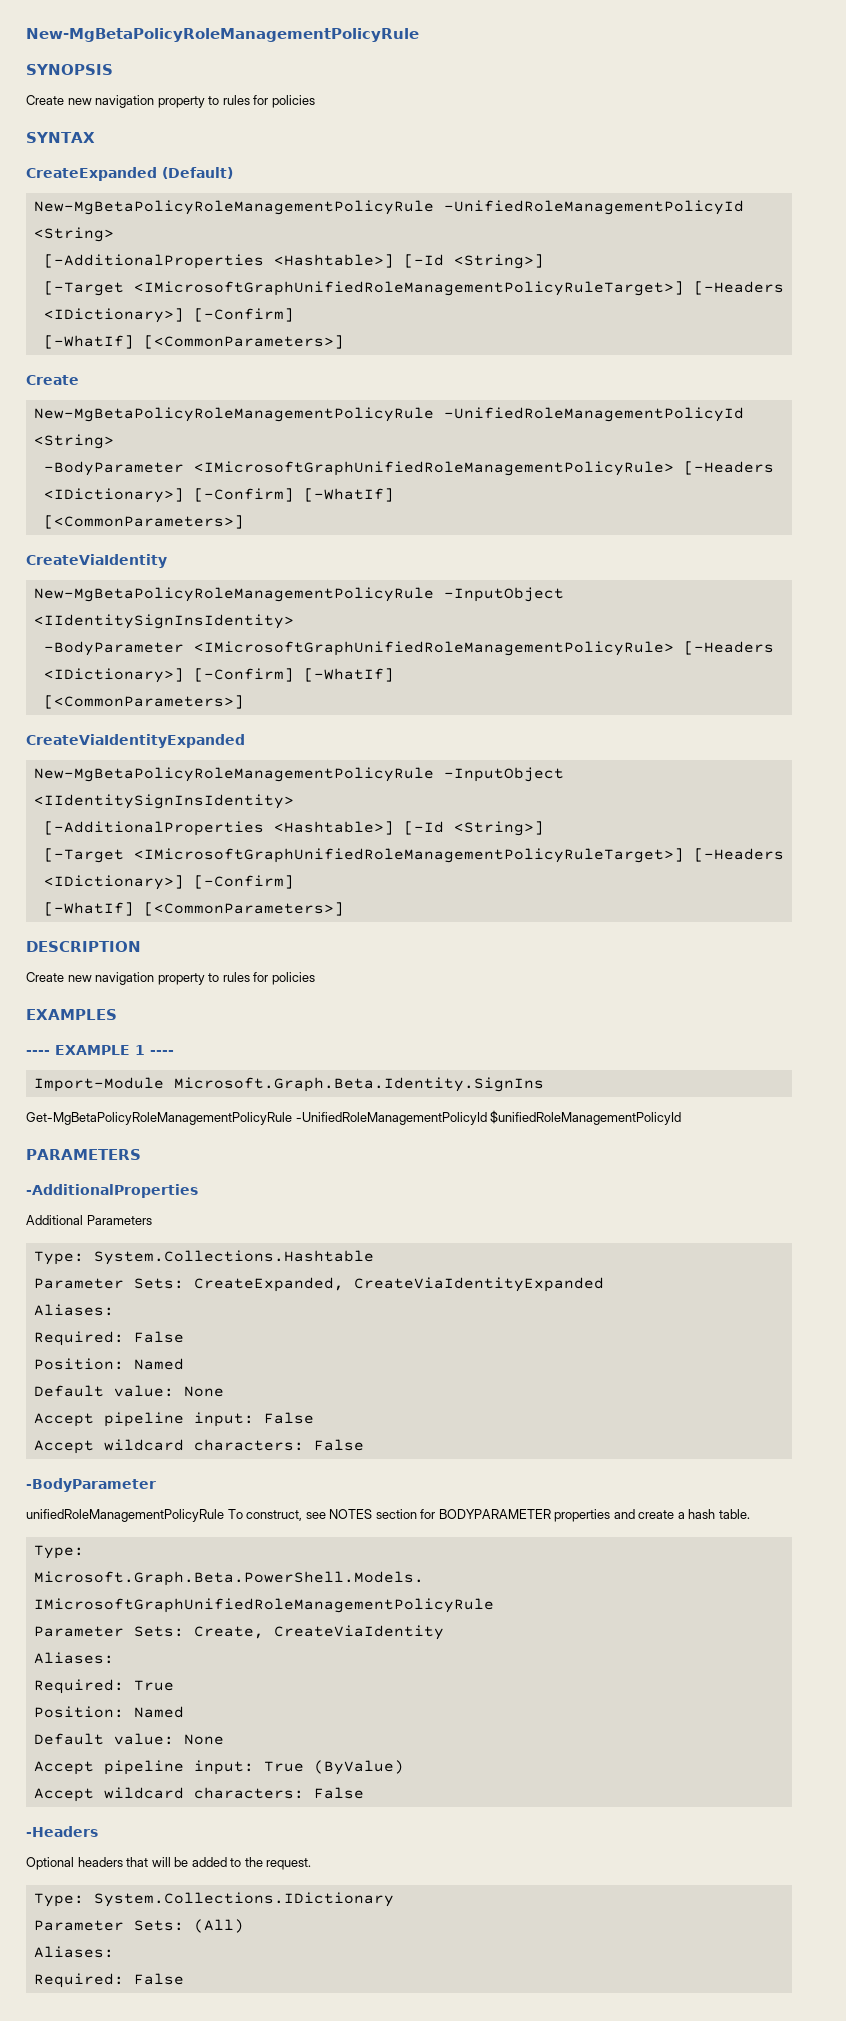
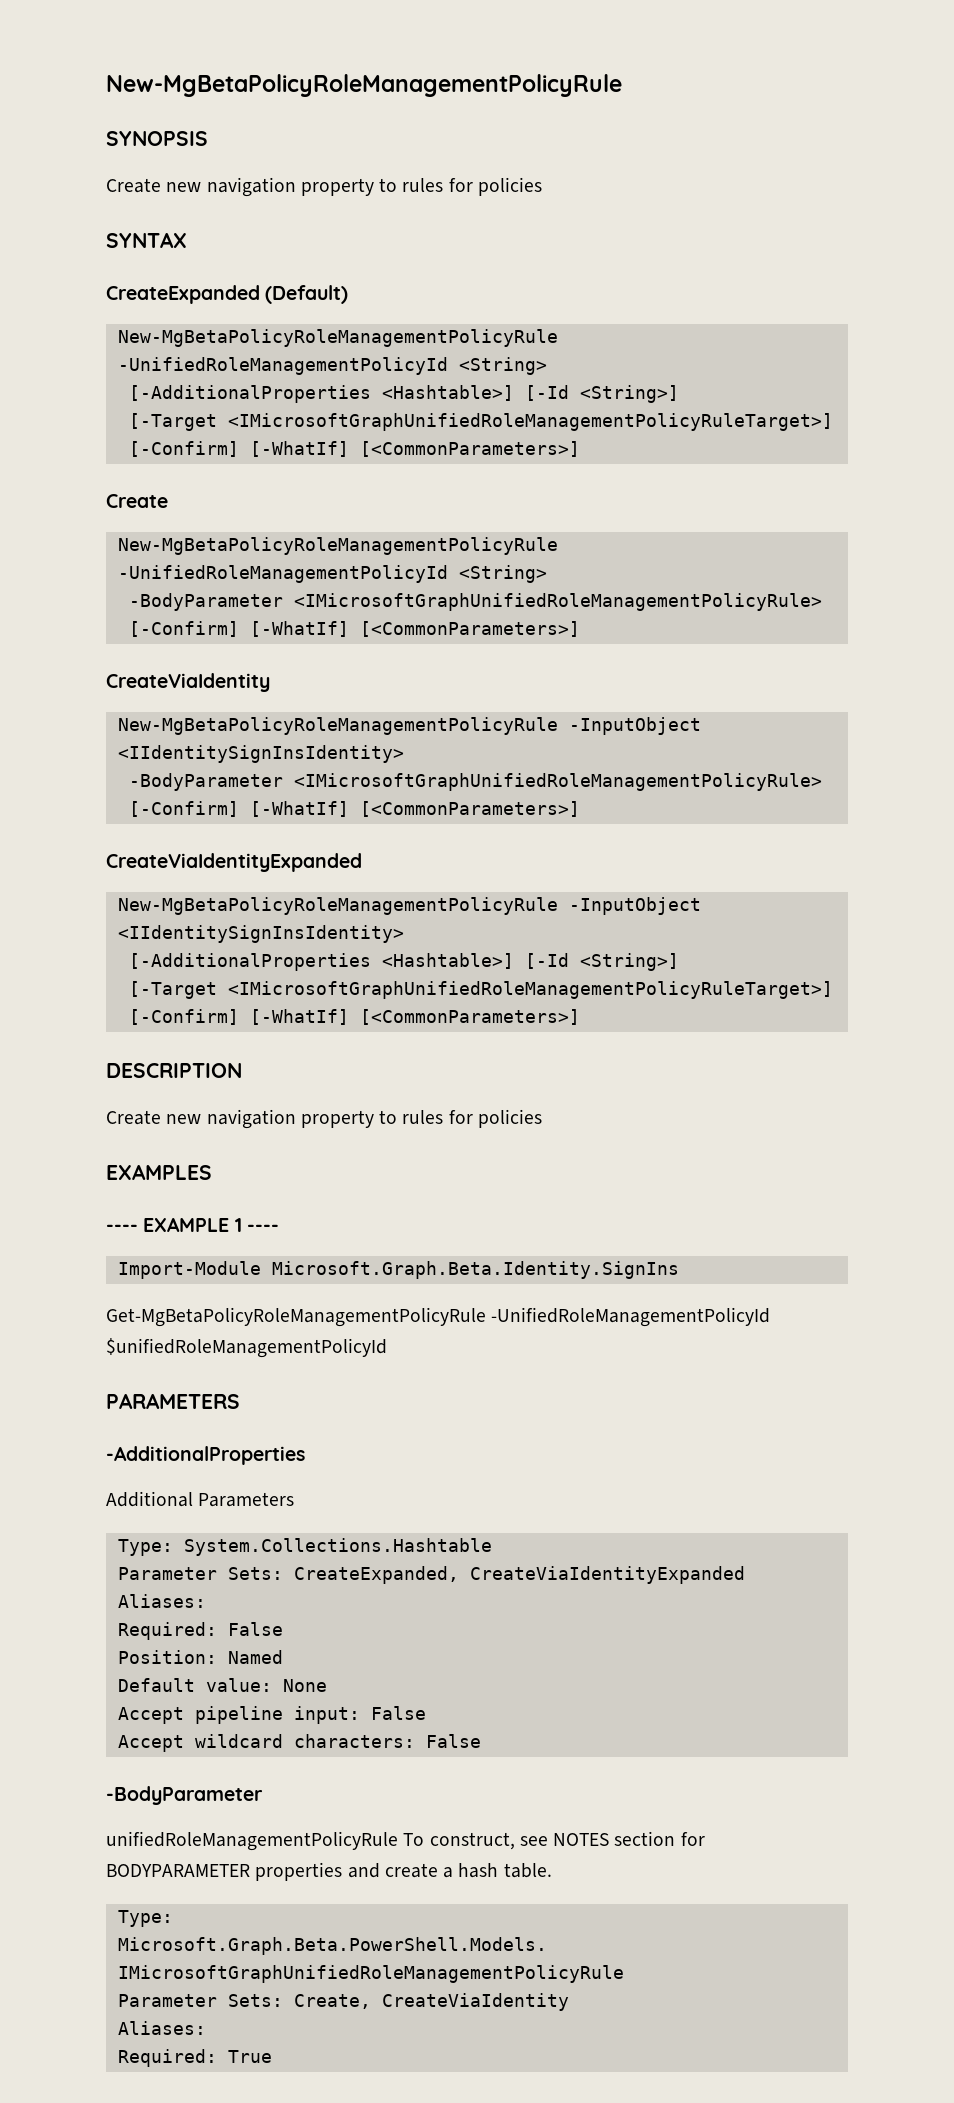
[693,281,784,295] [43,308,294,323] [-Headers <IDictionary>] [-Confirm] // -> [128,441,239,457] [-Confirm]
[683,461,774,475] [43,488,394,503] [-Headers <IDictionary>] [-Confirm] [-WhatIf] // -> [128,621,349,637] [-Confirm] [-WhatIf]
[683,641,774,655] [43,668,394,683] [-Headers <IDictionary>] [-Confirm] [-WhatIf] // -> [128,801,349,817] [-Confirm] [-WhatIf]
[693,848,784,862] [43,875,294,890] [-Headers <IDictionary>] [-Confirm] // -> [128,1009,239,1025] [-Confirm]
[33,1706,184,1718] [33,1733,224,1745] [33,1760,404,1775] [33,1787,364,1802] [26,1826,98,1837] [26,1857,312,1870] [33,1892,394,1907] [33,1919,244,1933] [33,1946,114,1958] [33,1973,184,1988] // Position: Named // Default value: None // Accept pipeline input: True (ByValue) // Accept wildcard characters: False // -Headers // Optional headers that will be added to the request. // Type: System.Collections.IDictionary // Parameter Sets: (All) // Aliases: // Required: False -> (272, 2056) none

